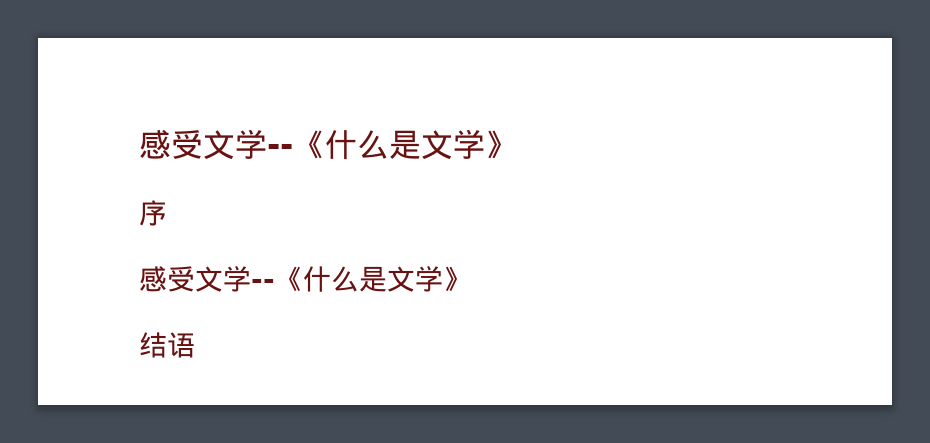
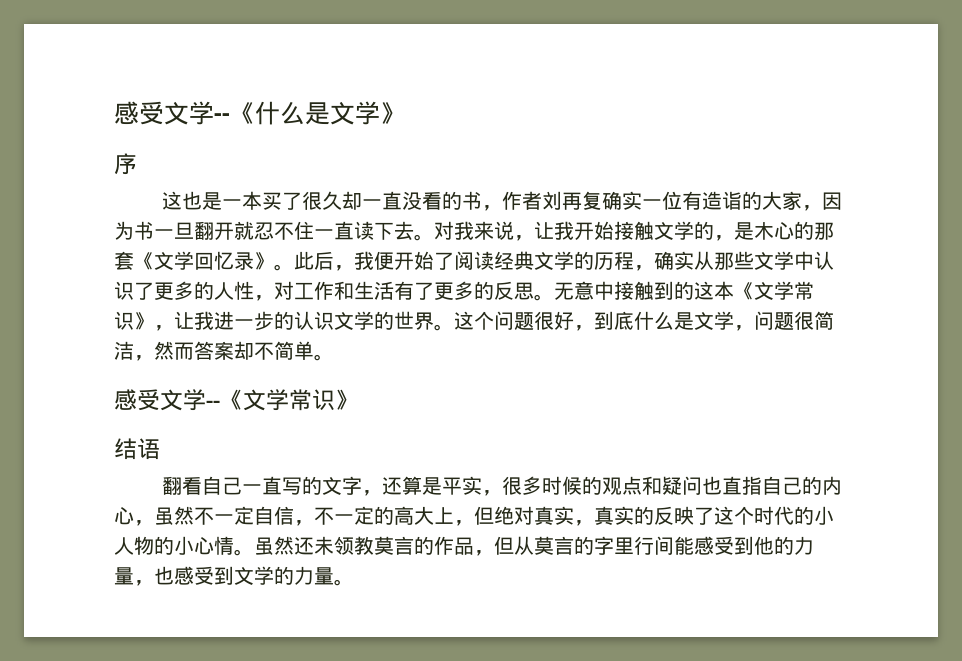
[139,266,443,292] // 感受文学--《什么是文学 -> [162,191,843,211] [114,221,834,241] [114,251,834,271] [114,281,814,301] [114,311,834,331] [114,341,334,361] [114,389,335,411] // 这也是一本买了很久却一直没看的书，作者刘再复确实一位有造诣的大家，因为书一旦翻开就忍不住一直读下去。对我来说，让我开始接触文学的，是木心的那套《文学回忆录》。此后，我便开始了阅读经典文学的历程，确实从那些文学中认识了更多的人性，对工作和生活有了更多的反思。无意中接触到的这本《文学常识》，让我进一步的认识文学的世界。这个问题很好，到底什么是文学，问题很简洁，然而答案却不简单。 // 感受文学--《文学常识
(195, 345) none -> [162,476,843,496] [114,506,834,526] [114,536,814,556] [114,566,354,586] // 翻看自己一直写的文字，还算是平实，很多时候的观点和疑问也直指自己的内心，虽然不一定自信，不一定的高大上，但绝对真实，真实的反映了这个时代的小人物的小心情。虽然还未领教莫言的作品，但从莫言的字里行间能感受到他的力量，也感受到文学的力量。

